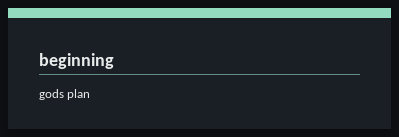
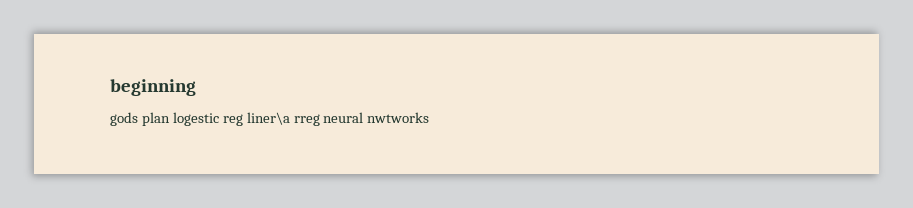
(91, 94) none -> [172,112,430,126] logestic reg liner\a rreg neural nwtworks

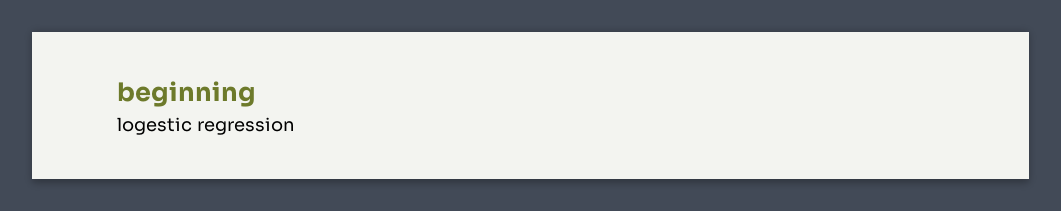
[110,112,430,126] gods plan logestic reg liner\a rreg neural nwtworks -> [117,117,295,135] logestic regression

